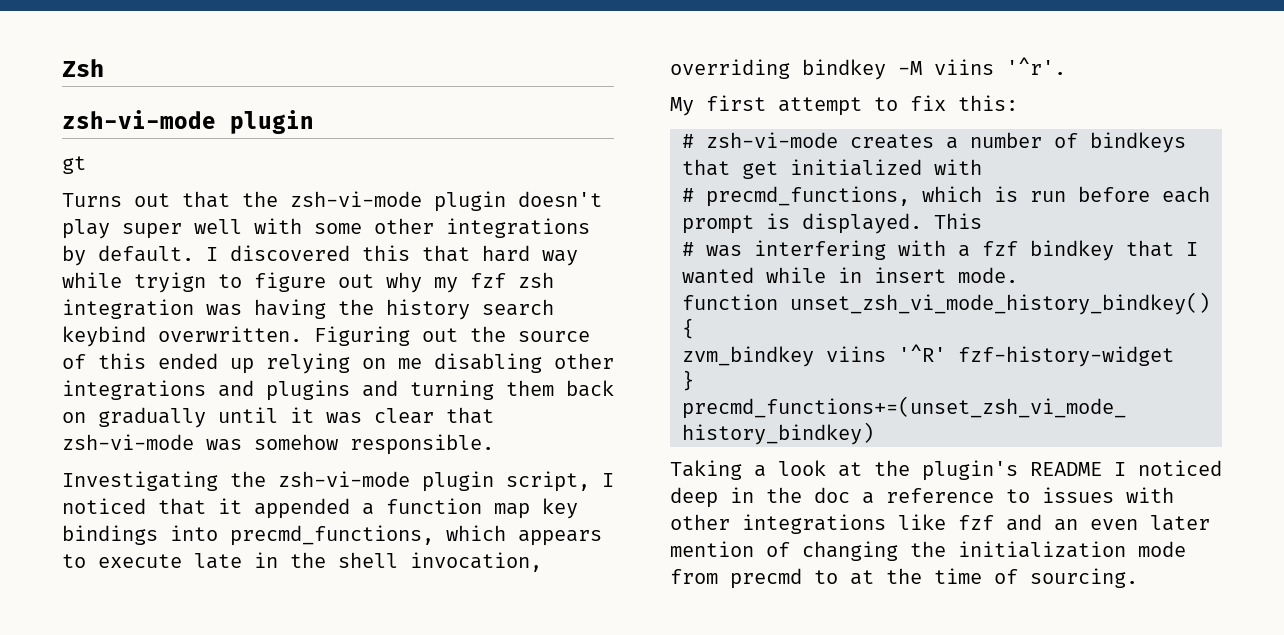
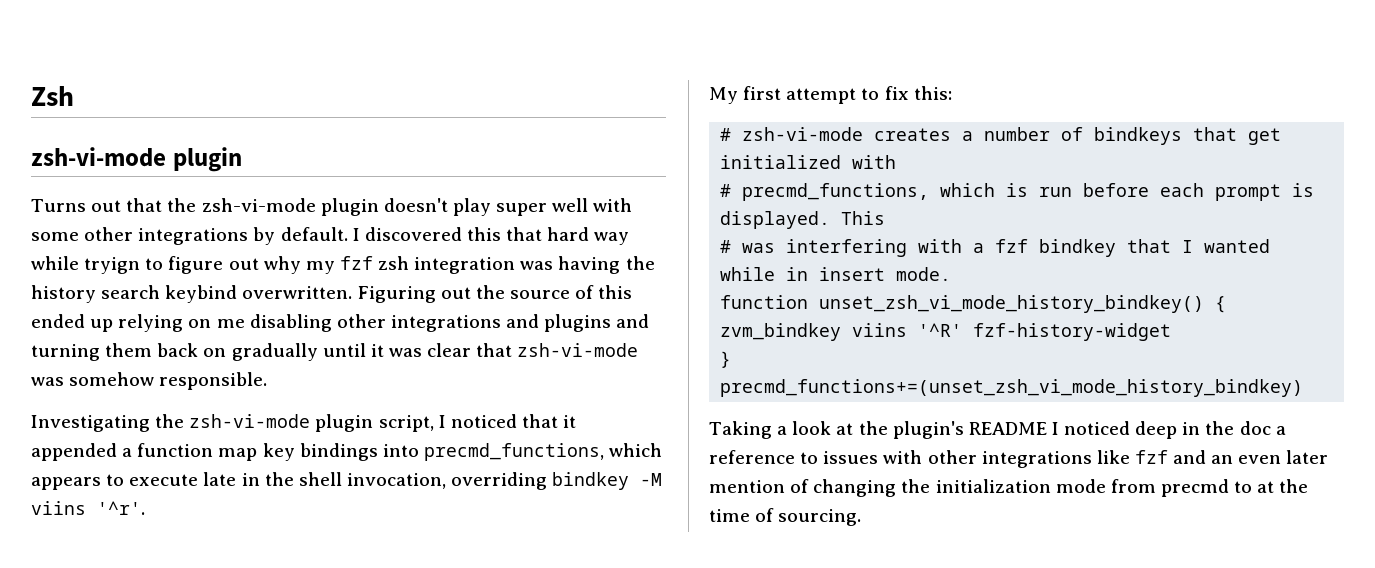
[62,156,86,174] // gt -> (242, 159) none

